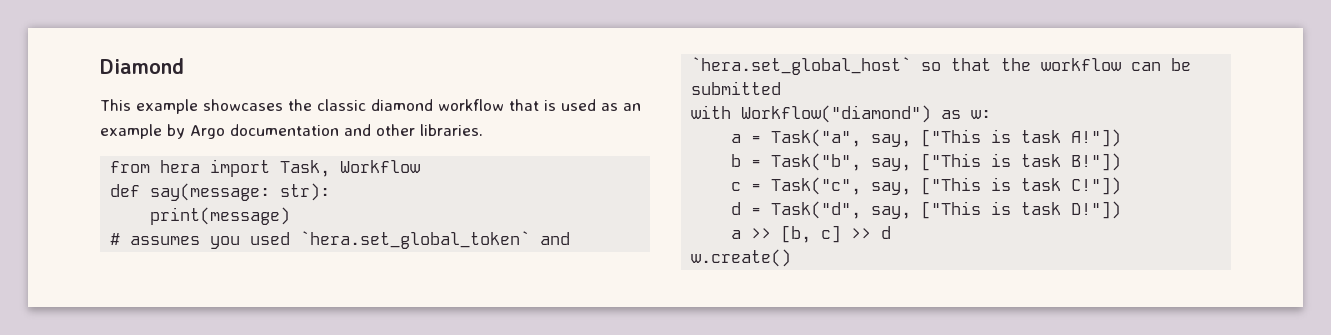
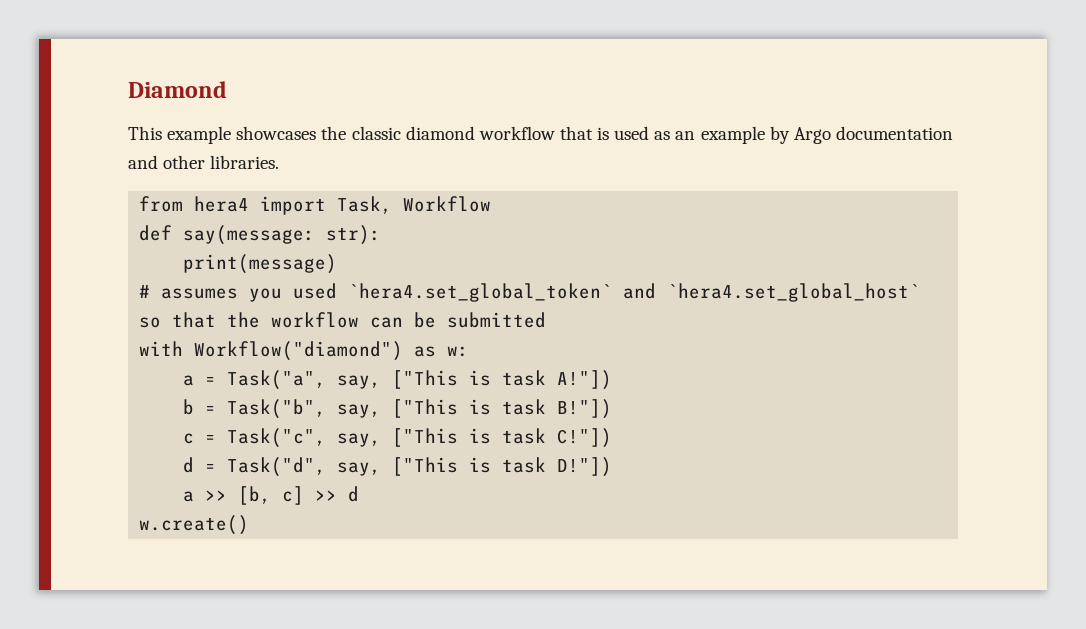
[160,160,201,173] hera -> [194,196,250,212] hera4
[300,231,571,249] [691,57,912,75] `hera.set_global_token` and `hera.set_global_host` -> [348,283,921,302] `hera4.set_global_token` and `hera4.set_global_host`

